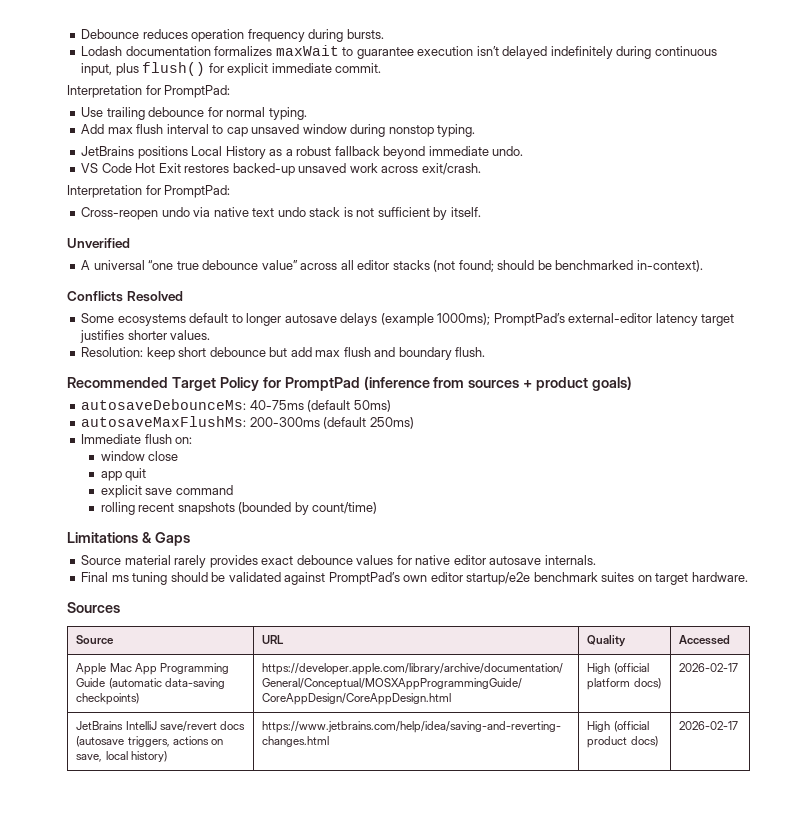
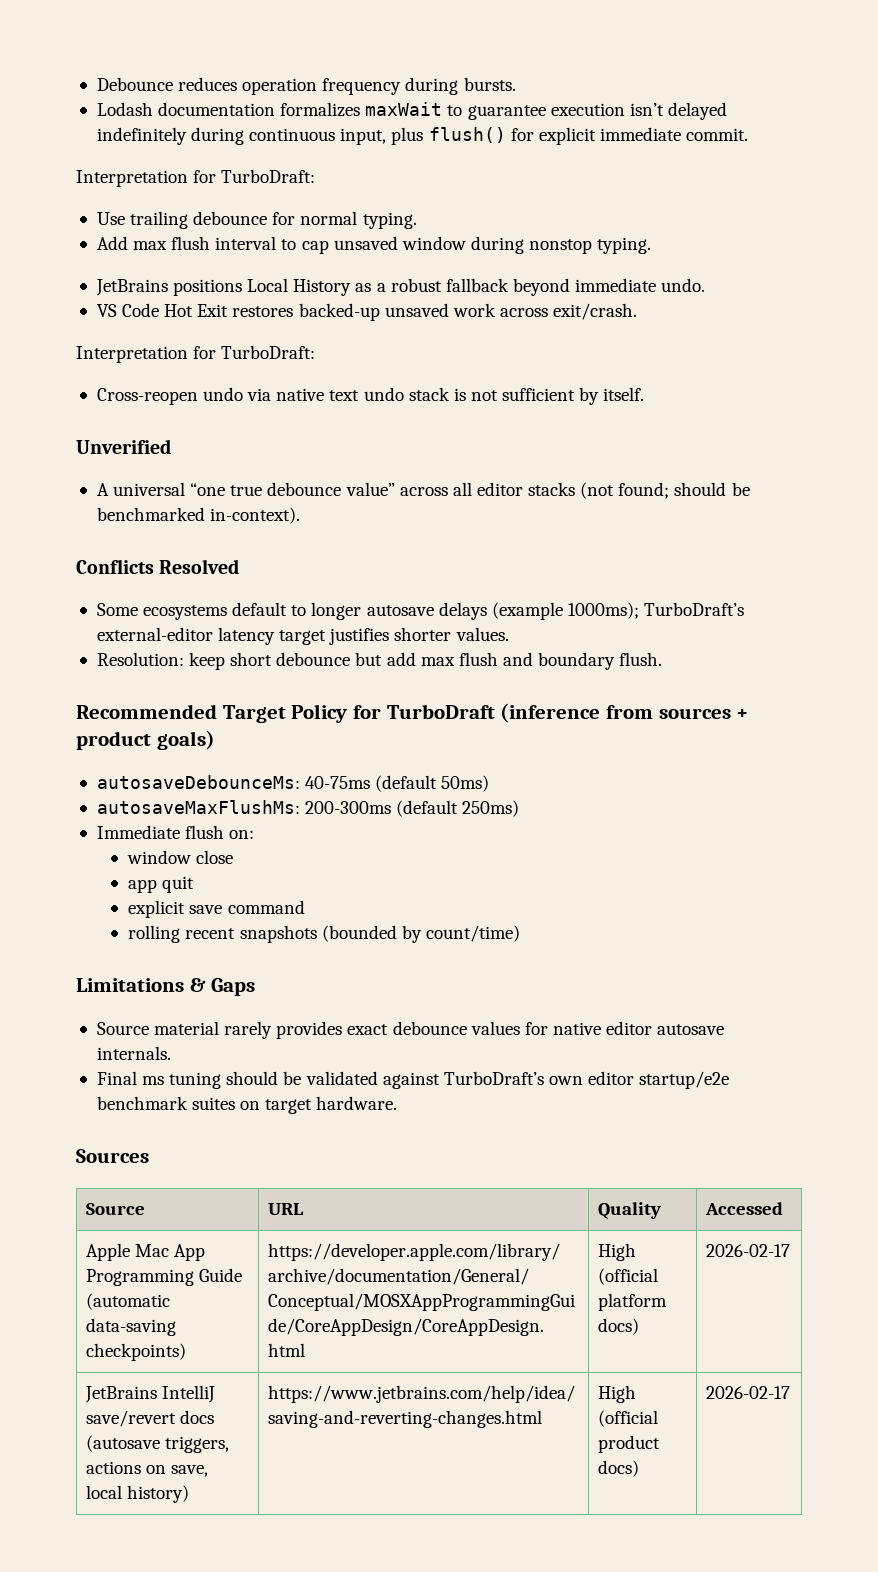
[164,85,231,98] PromptPad: -> [221,169,316,183] TurboDraft:
[164,185,231,198] PromptPad: -> [221,345,316,359] TurboDraft:
[493,313,565,326] PromptPad’s -> [644,602,745,616] TurboDraft’s
[284,377,360,391] PromptPad -> [386,704,495,719] TurboDraft
[328,572,400,585] PromptPad’s -> [443,1071,544,1085] TurboDraft’s

